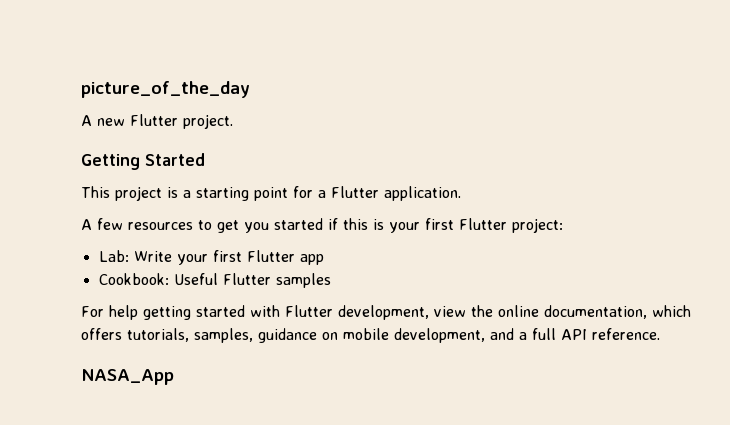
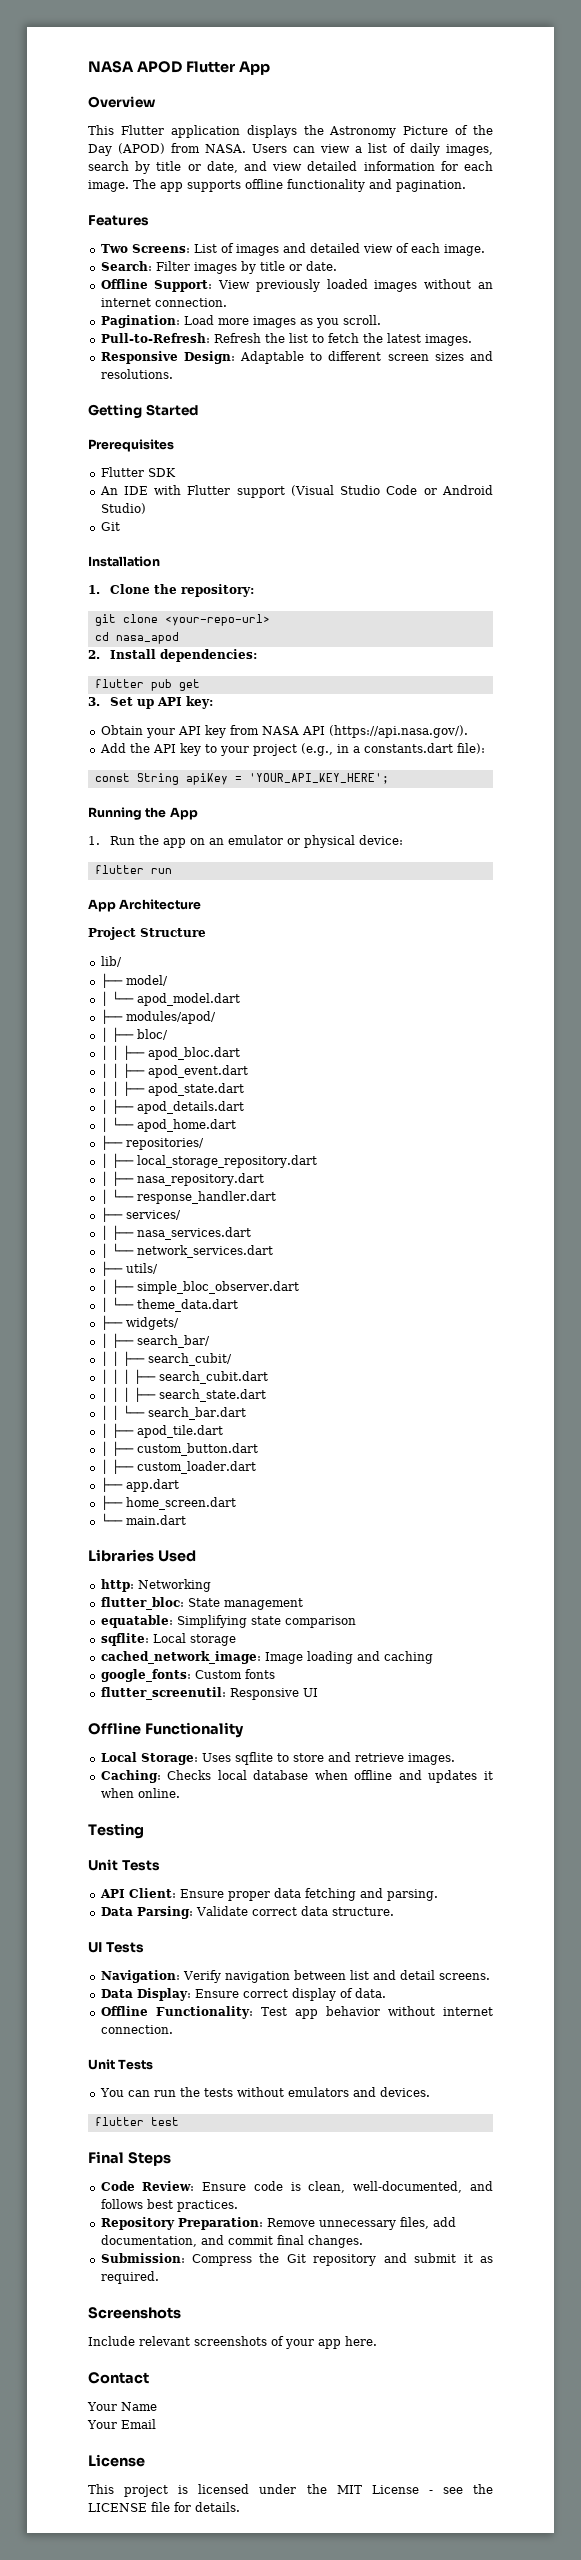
[81,81,250,98] [81,114,233,129] [81,153,205,170] [81,186,461,201] [81,218,563,233] [98,250,324,265] [98,273,331,288] [81,305,691,320] [81,328,660,343] [81,369,174,385] picture_of_the_day // A new Flutter project. // Getting Started // This project is a starting point for a Flutter application. // A few resources to get you started if this is your first Flutter project: // Lab: Write your first Flutter app // Cookbook: Useful Flutter samples // For help getting started with Flutter development, view the online documentation, which offers tutorials, samples, guidance on mobile development, and a full API reference. // NASA_App -> [88,61,270,75] [88,96,156,108] [88,125,493,138] [88,143,493,156] [88,161,493,174] [88,179,466,192] [88,215,149,226] [100,243,485,256] [100,261,337,274] [100,279,493,292] [100,298,227,307] [100,315,381,328] [100,333,472,346] [100,351,493,364] [100,369,173,379] [88,404,198,418] [88,439,174,452] [100,467,176,477] [99,485,494,498] [100,503,146,514] [100,522,120,531] [88,556,160,567] [88,584,254,597] [94,614,270,626] [94,632,179,644] [88,649,257,662] [94,679,200,691] [88,696,213,709] [100,725,468,738] [99,743,485,756] [94,773,389,785] [88,807,198,820] [88,835,403,848] [94,865,172,874] [88,899,202,912] [88,927,206,940] [100,956,122,967] [100,973,168,988] [100,991,240,1006] [100,1009,216,1024] [100,1027,168,1042] [100,1045,240,1060] [100,1063,248,1078] [100,1081,244,1096] [100,1099,244,1114] [100,1117,236,1132] [100,1135,204,1150] [100,1153,317,1168] [100,1171,264,1186] [100,1189,276,1204] [100,1207,181,1222] [100,1225,251,1240] [100,1243,273,1258] [100,1261,158,1276] [100,1279,299,1294] [100,1297,238,1312] [100,1315,179,1330] [100,1333,210,1348] [100,1351,232,1366] [100,1369,268,1384] [100,1387,266,1402] [100,1405,246,1420] [100,1423,223,1438] [100,1441,258,1456] [100,1459,256,1474] [100,1477,179,1492] [100,1495,236,1510] [100,1513,186,1525] [88,1549,196,1562] [100,1579,211,1592] [100,1597,303,1610] [100,1615,356,1628] [100,1633,236,1646] [100,1651,433,1664] [100,1669,275,1682] [100,1687,318,1700] [88,1722,244,1738] [100,1752,455,1765] [100,1770,493,1783] [100,1788,180,1798] [88,1823,144,1839] [88,1859,160,1871] [99,1888,438,1901] [100,1906,394,1919] [88,1942,144,1953] [100,1970,490,1983] [100,1988,386,2001] [100,2006,493,2019] [100,2025,173,2034] [88,2059,154,2070] [99,2087,430,2097] [94,2117,179,2126] [88,2151,171,2166] [100,2181,493,2193] [100,2199,238,2212] [100,2217,456,2230] [100,2235,363,2248] [100,2253,493,2266] [100,2271,159,2284] [88,2307,181,2319] [88,2336,377,2349] [88,2372,149,2384] [87,2402,157,2411] [87,2419,156,2429] [88,2454,145,2467] [88,2484,494,2497] [88,2502,240,2512] NASA APOD Flutter App // Overview // This Flutter application displays the Astronomy Picture of the Day (APOD) from NASA. Users can view a list of daily images, search by title or date, and view detailed information for each image. The app supports offline functionality and pagination. // Features // Two Screens: List of images and detailed view of each image. // Search: Filter images by title or date. // Offline Support: View previously loaded images without an internet connection. // Pagination: Load more images as you scroll. // Pull-to-Refresh: Refresh the list to fetch the latest images. // Responsive Design: Adaptable to different screen sizes and resolutions. // Getting Started // Prerequisites // Flutter SDK // An IDE with Flutter support (Visual Studio Code or Android Studio) // Git // Installation // 1. Clone the repository: // git clone <your-repo-url> // cd nasa_apod // 2. Install dependencies: // flutter pub get // 3. Set up API key: // Obtain your API key from NASA API (https://api.nasa.gov/). // Add the API key to your project (e.g., in a constants.dart file): // const String apiKey = 'YOUR_API_KEY_HERE'; // Running the App // 1. Run the app on an emulator or physical device: // flutter run // App Architecture // Project Structure // lib/ // ├── model/ // │ └── apod_model.dart // ├── modules/apod/ // │ ├── bloc/ // │ │ ├── apod_bloc.dart // │ │ ├── apod_event.dart // │ │ ├── apod_state.dart // │ ├── apod_details.dart // │ └── apod_home.dart // ├── repositories/ // │ ├── local_storage_repository.dart // │ ├── nasa_repository.dart // │ └── response_handler.dart // ├── services/ // │ ├── nasa_services.dart // │ └── network_services.dart // ├── utils/ // │ ├── simple_bloc_observer.dart // │ └── theme_data.dart // ├── widgets/ // │ ├── search_bar/ // │ │ ├── search_cubit/ // │ │ │ ├── search_cubit.dart // │ │ │ ├── search_state.dart // │ │ └── search_bar.dart // │ ├── apod_tile.dart // │ ├── custom_button.dart // │ ├── custom_loader.dart // ├── app.dart // ├── home_screen.dart // └── main.dart // Libraries Used // http: Networking // flutter_bloc: State management // equatable: Simplifying state comparison // sqflite: Local storage // cached_network_image: Image loading and caching // google_fonts: Custom fonts // flutter_screenutil: Responsive UI // Offline Functionality // Local Storage: Uses sqflite to store and retrieve images. // Caching: Checks local database when offline and updates it when online. // Testing // Unit Tests // API Client: Ensure proper data fetching and parsing. // Data Parsing: Validate correct data structure. // UI Tests // Navigation: Verify navigation between list and detail screens. // Data Display: Ensure correct display of data. // Offline Functionality: Test app behavior without internet connection. // Unit Tests // You can run the tests without emulators and devices. // flutter test // Final Steps // Code Review: Ensure code is clean, well-documented, and follows best practices. // Repository Preparation: Remove unnecessary files, add documentation, and commit final changes. // Submission: Compress the Git repository and submit it as required. // Screenshots // Include relevant screenshots of your app here. // Contact // Your Name // Your Email // License // This project is licensed under the MIT License - see the LICENSE file for details.

